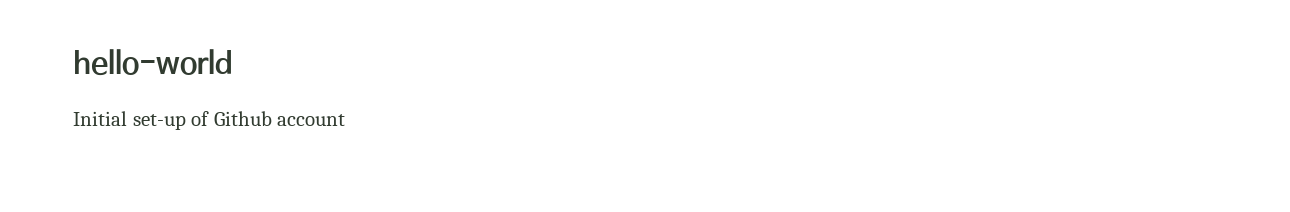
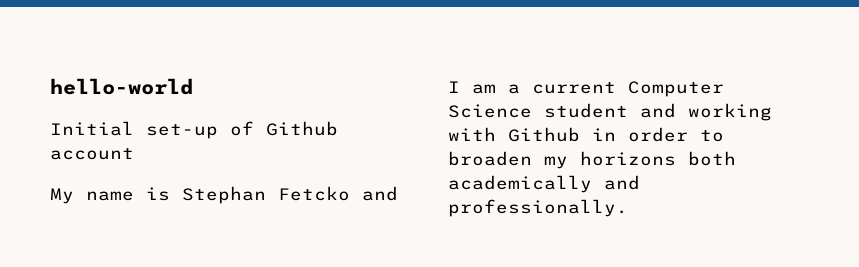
(346, 120) none -> [50,186,398,204] [448,81,724,97] [448,103,772,121] [448,127,724,142] [448,151,736,169] [448,175,640,193] [448,199,628,217] // My name is Stephan Fetcko and I am a current Computer Science student and working with Github in order to broaden my horizons both academically and professionally.

